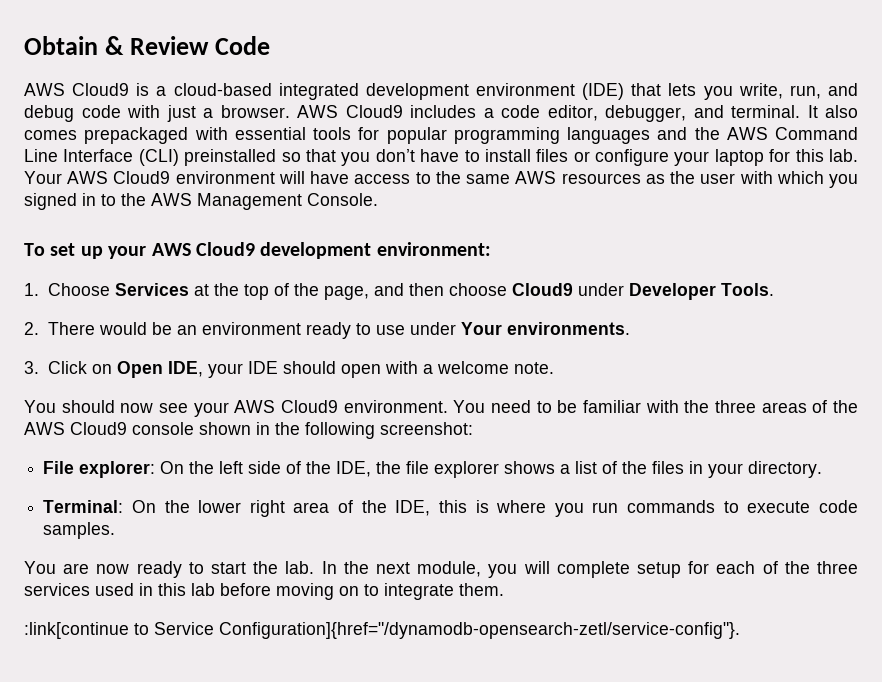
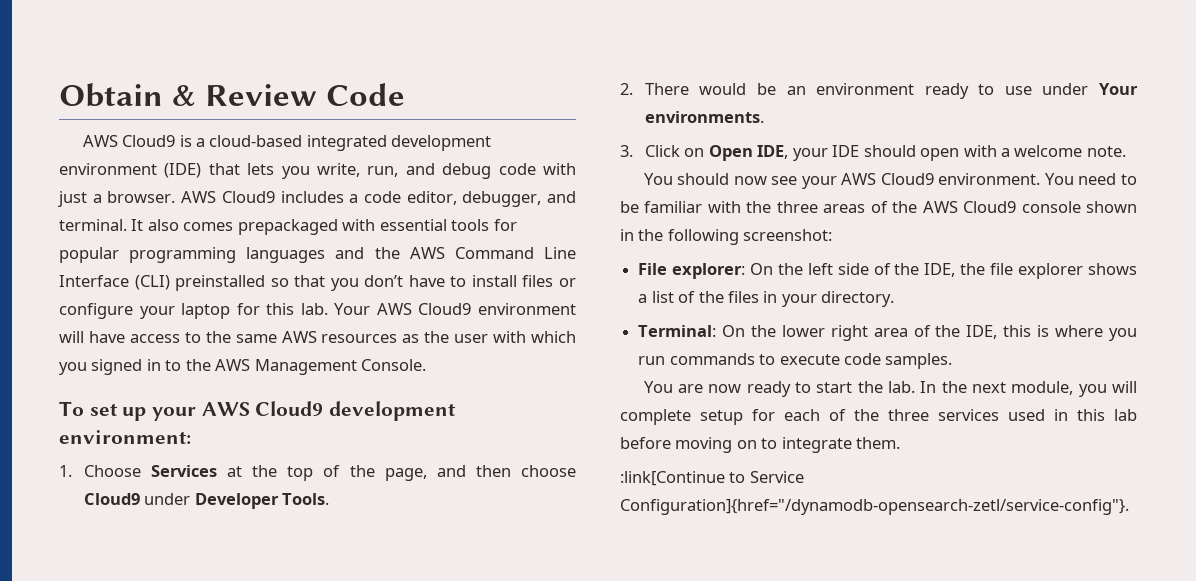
[24,622,129,639] :link[continue -> [620,471,725,486] :link[Continue

